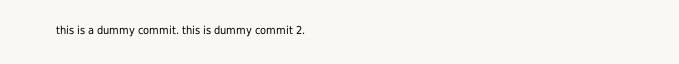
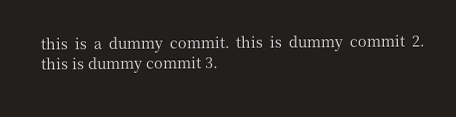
(305, 29) none -> [40,56,219,74] this is dummy commit 3.

